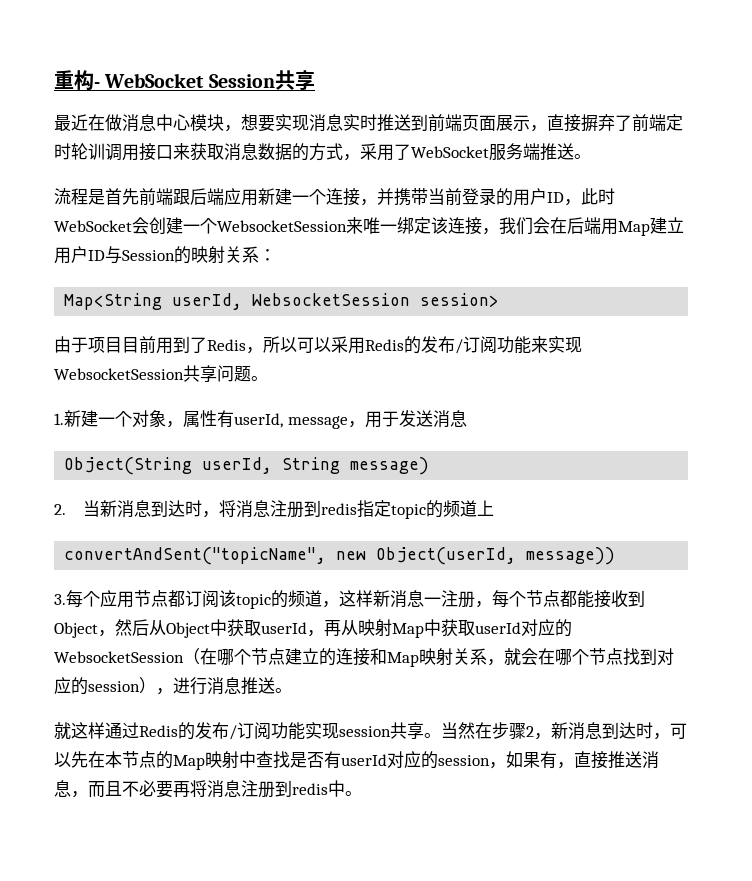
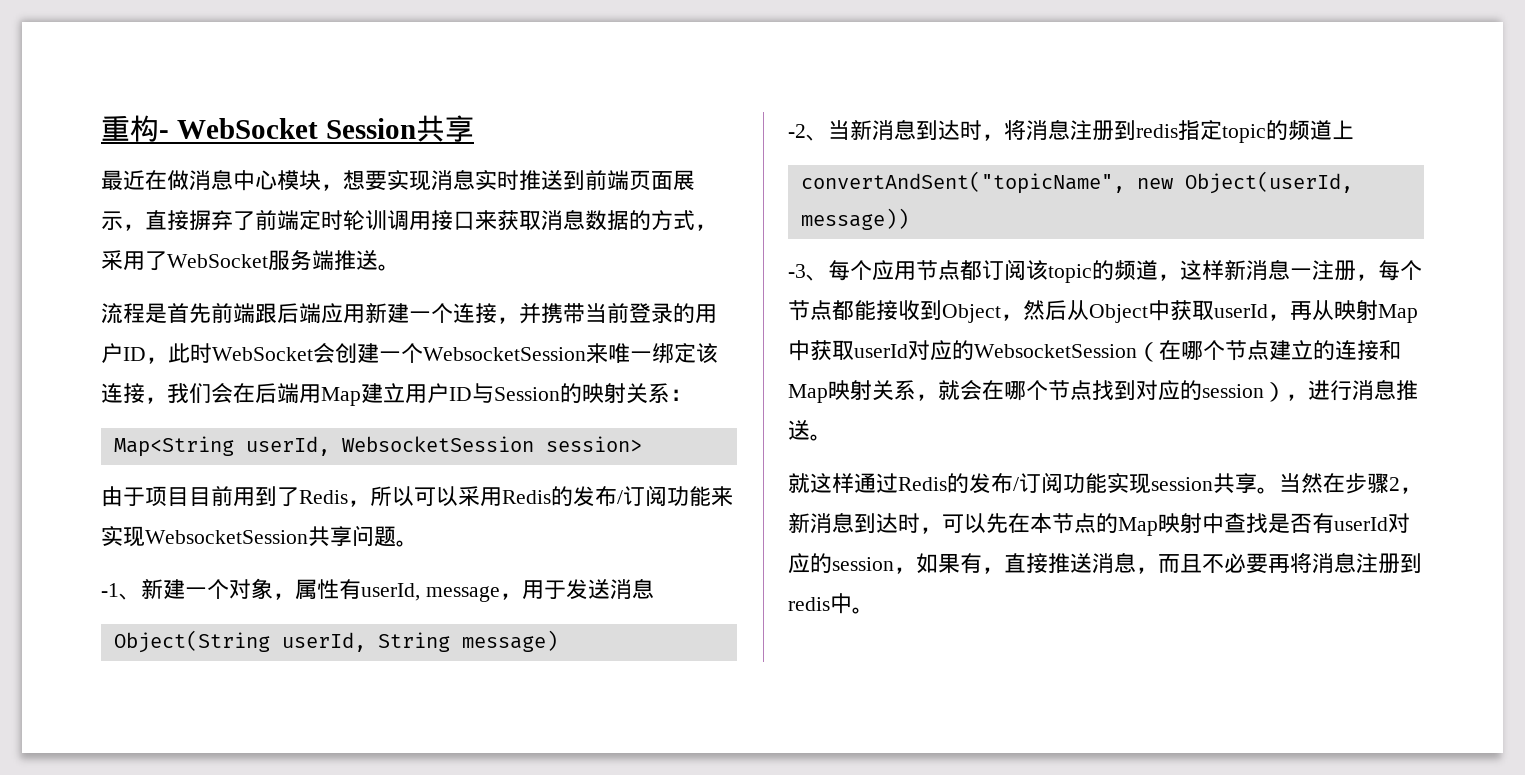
[54,413,64,425] 1. -> [101,583,141,600] -1、
[54,504,66,515] 2. -> [788,124,828,141] -2、
[54,594,66,605] 3. -> [788,264,828,281] -3、

